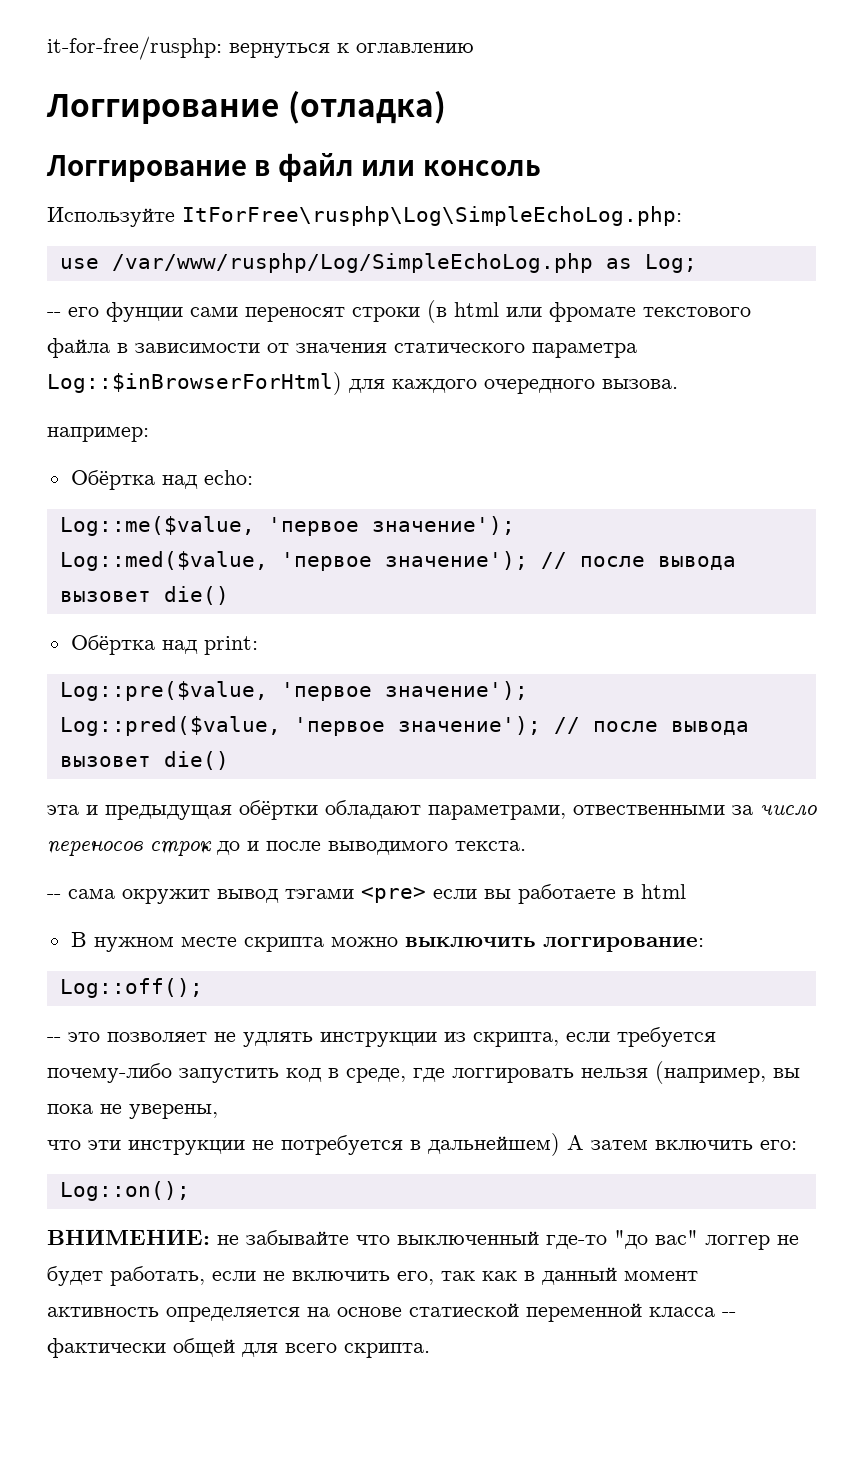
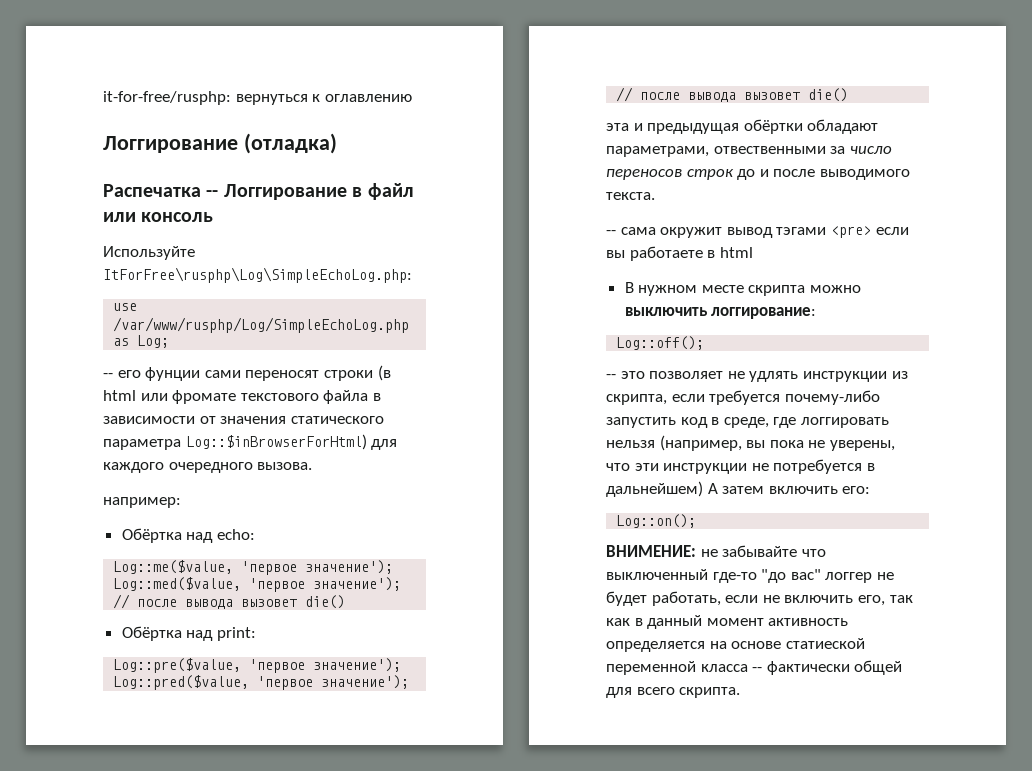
(446, 107) none -> [103,184,219,197] Распечатка --

